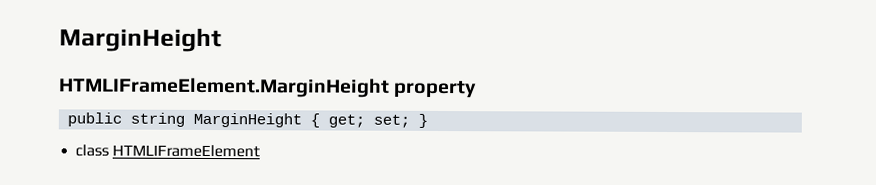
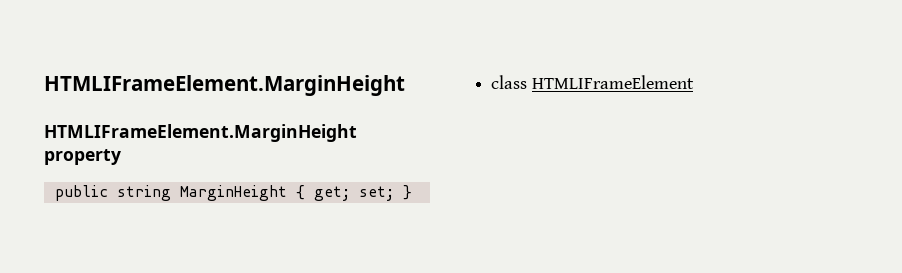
[59,27,222,53] MarginHeight -> [44,75,405,96] HTMLIFrameElement.MarginHeight

